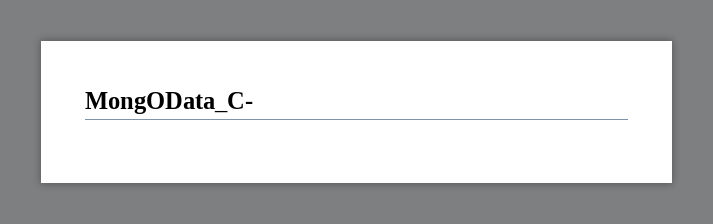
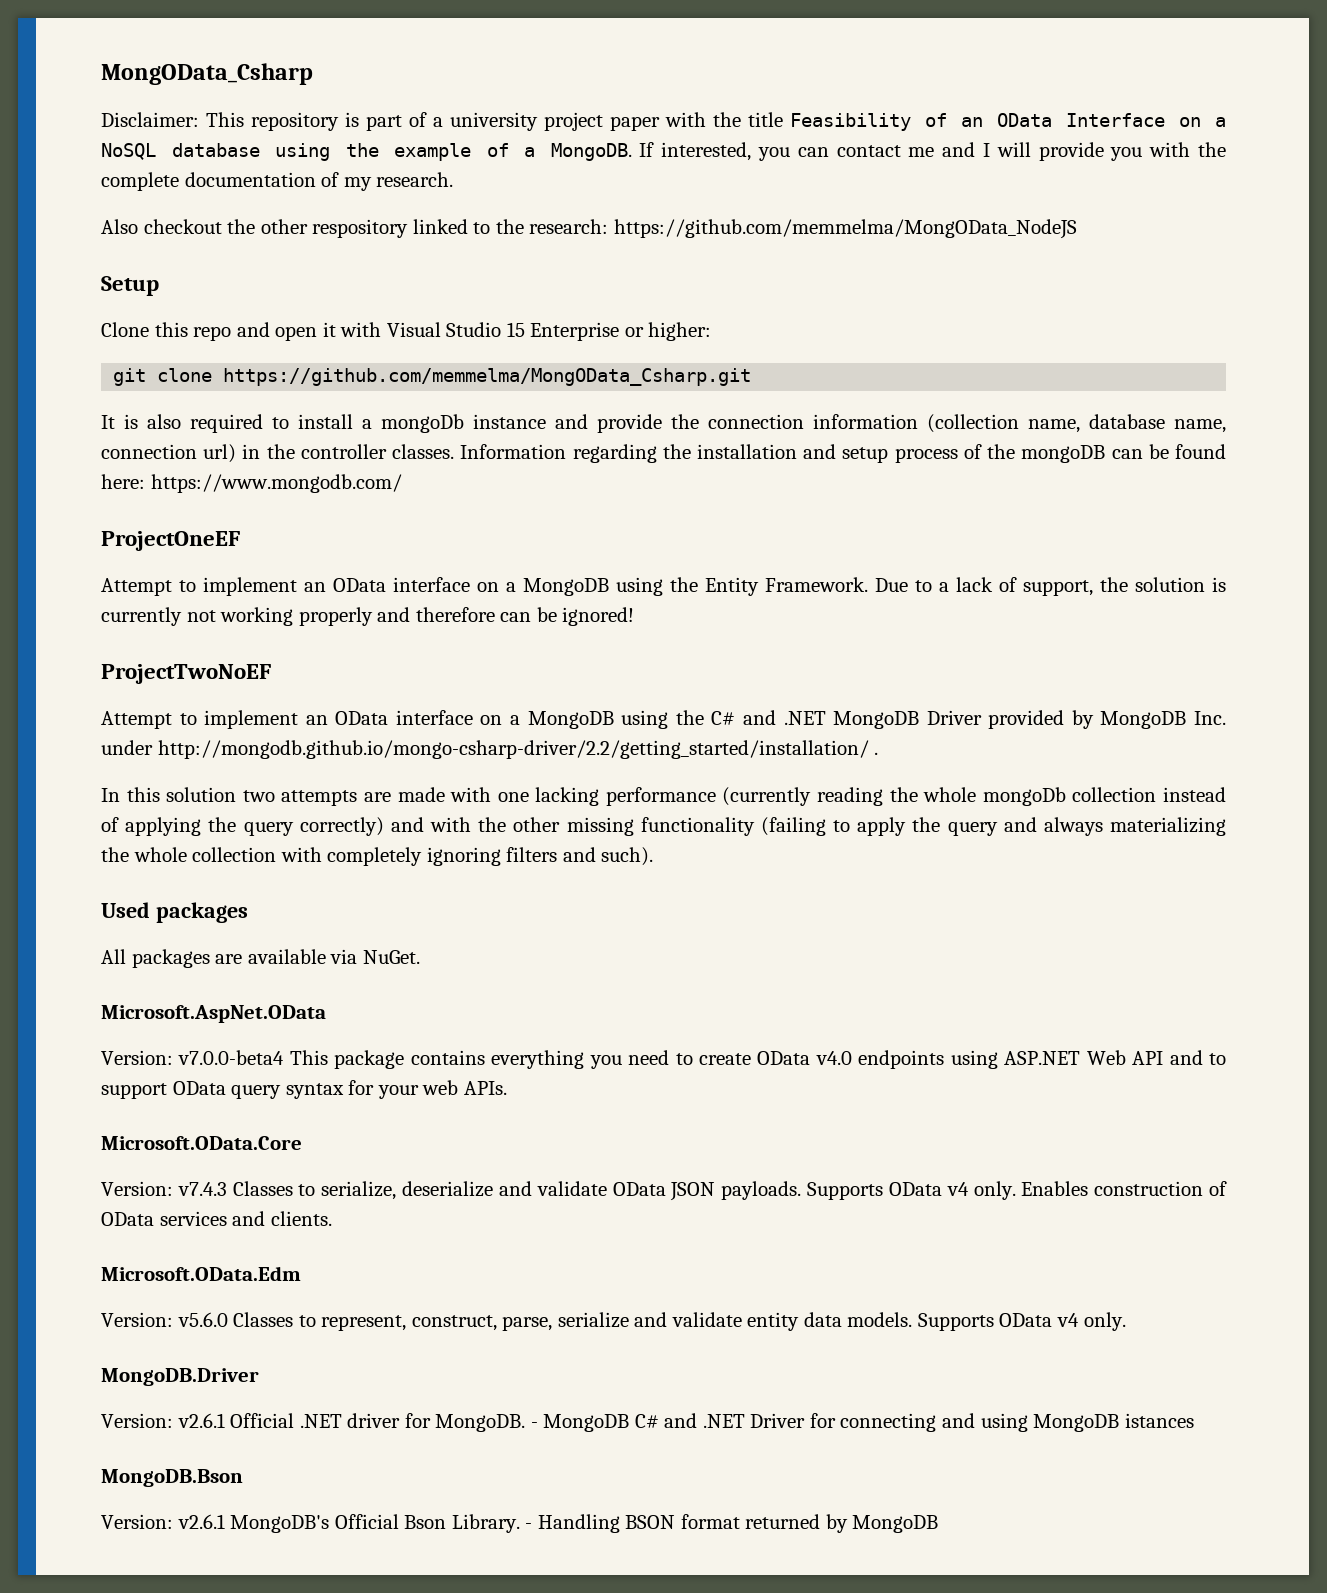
[85,92,253,114] MongOData_C- -> [101,63,313,85] [101,112,1227,131] [101,142,1227,161] [101,172,454,191] [101,219,1077,239] [101,276,159,296] [101,322,712,341] [113,368,752,386] [101,414,1226,433] [101,444,1226,463] [101,474,402,493] [101,531,240,551] [101,577,1226,596] [101,607,635,626] [101,664,271,684] [101,710,1226,729] [101,740,879,759] [101,787,1226,806] [101,817,1226,836] [101,847,654,866] [101,902,248,923] [101,949,420,968] [101,1005,326,1023] [101,1050,1226,1069] [101,1080,507,1099] [101,1136,302,1150] [101,1181,1228,1201] [101,1211,332,1226] [101,1266,301,1281] [101,1312,1126,1331] [101,1368,259,1386] [101,1413,1194,1432] [101,1469,243,1487] [101,1514,939,1533] MongOData_Csharp // Disclaimer: This repository is part of a university project paper with the title Feasibility of an OData Interface on a NoSQL database using the example of a MongoDB. If interested, you can contact me and I will provide you with the complete documentation of my research. // Also checkout the other respository linked to the research: https://github.com/memmelma/MongOData_NodeJS // Setup // Clone this repo and open it with Visual Studio 15 Enterprise or higher: // git clone https://github.com/memmelma/MongOData_Csharp.git // It is also required to install a mongoDb instance and provide the connection information (collection name, database name, connection url) in the controller classes. Information regarding the installation and setup process of the mongoDB can be found here: https://www.mongodb.com/ // ProjectOneEF // Attempt to implement an OData interface on a MongoDB using the Entity Framework. Due to a lack of support, the solution is currently not working properly and therefore can be ignored! // ProjectTwoNoEF // Attempt to implement an OData interface on a MongoDB using the C# and .NET MongoDB Driver provided by MongoDB Inc. under http://mongodb.github.io/mongo-csharp-driver/2.2/getting_started/installation/ . // In this solution two attempts are made with one lacking performance (currently reading the whole mongoDb collection instead of applying the query correctly) and with the other missing functionality (failing to apply the query and always materializing the whole collection with completely ignoring filters and such). // Used packages // All packages are available via NuGet. // Microsoft.AspNet.OData // Version: v7.0.0-beta4 This package contains everything you need to create OData v4.0 endpoints using ASP.NET Web API and to support OData query syntax for your web APIs. // Microsoft.OData.Core // Version: v7.4.3 Classes to serialize, deserialize and validate OData JSON payloads. Supports OData v4 only. Enables construction of OData services and clients. // Microsoft.OData.Edm // Version: v5.6.0 Classes to represent, construct, parse, serialize and validate entity data models. Supports OData v4 only. // MongoDB.Driver // Version: v2.6.1 Official .NET driver for MongoDB. - MongoDB C# and .NET Driver for connecting and using MongoDB istances // MongoDB.Bson // Version: v2.6.1 MongoDB's Official Bson Library. - Handling BSON format returned by MongoDB

